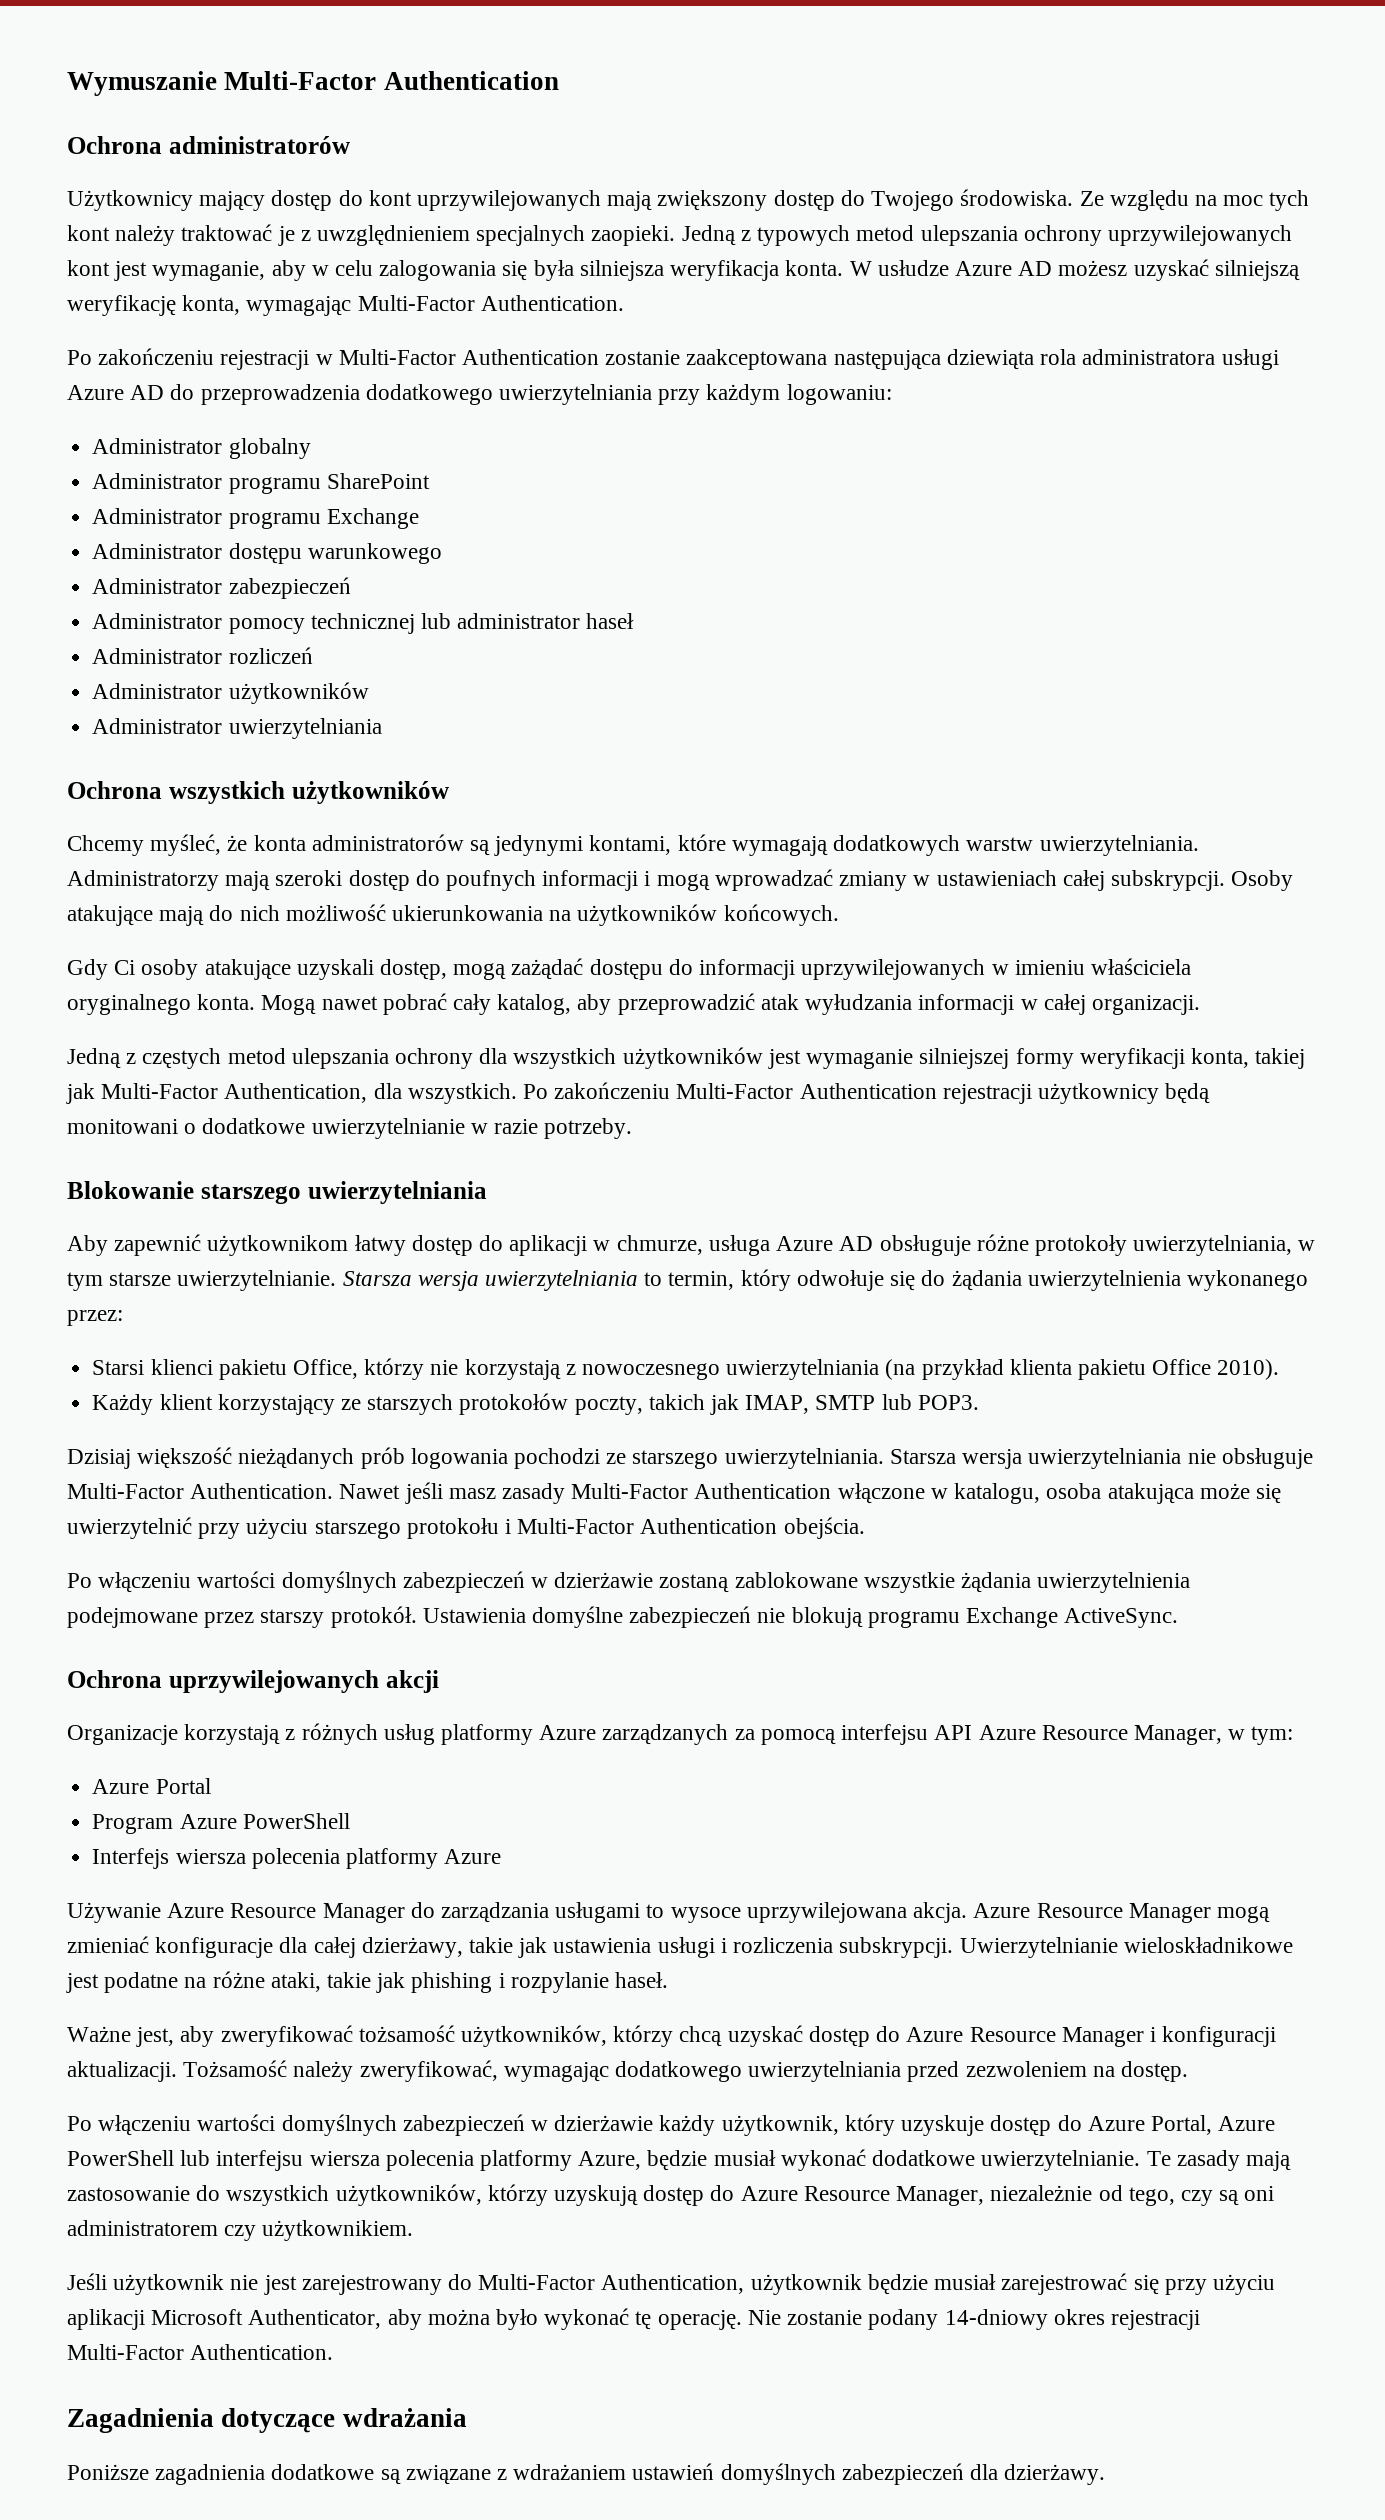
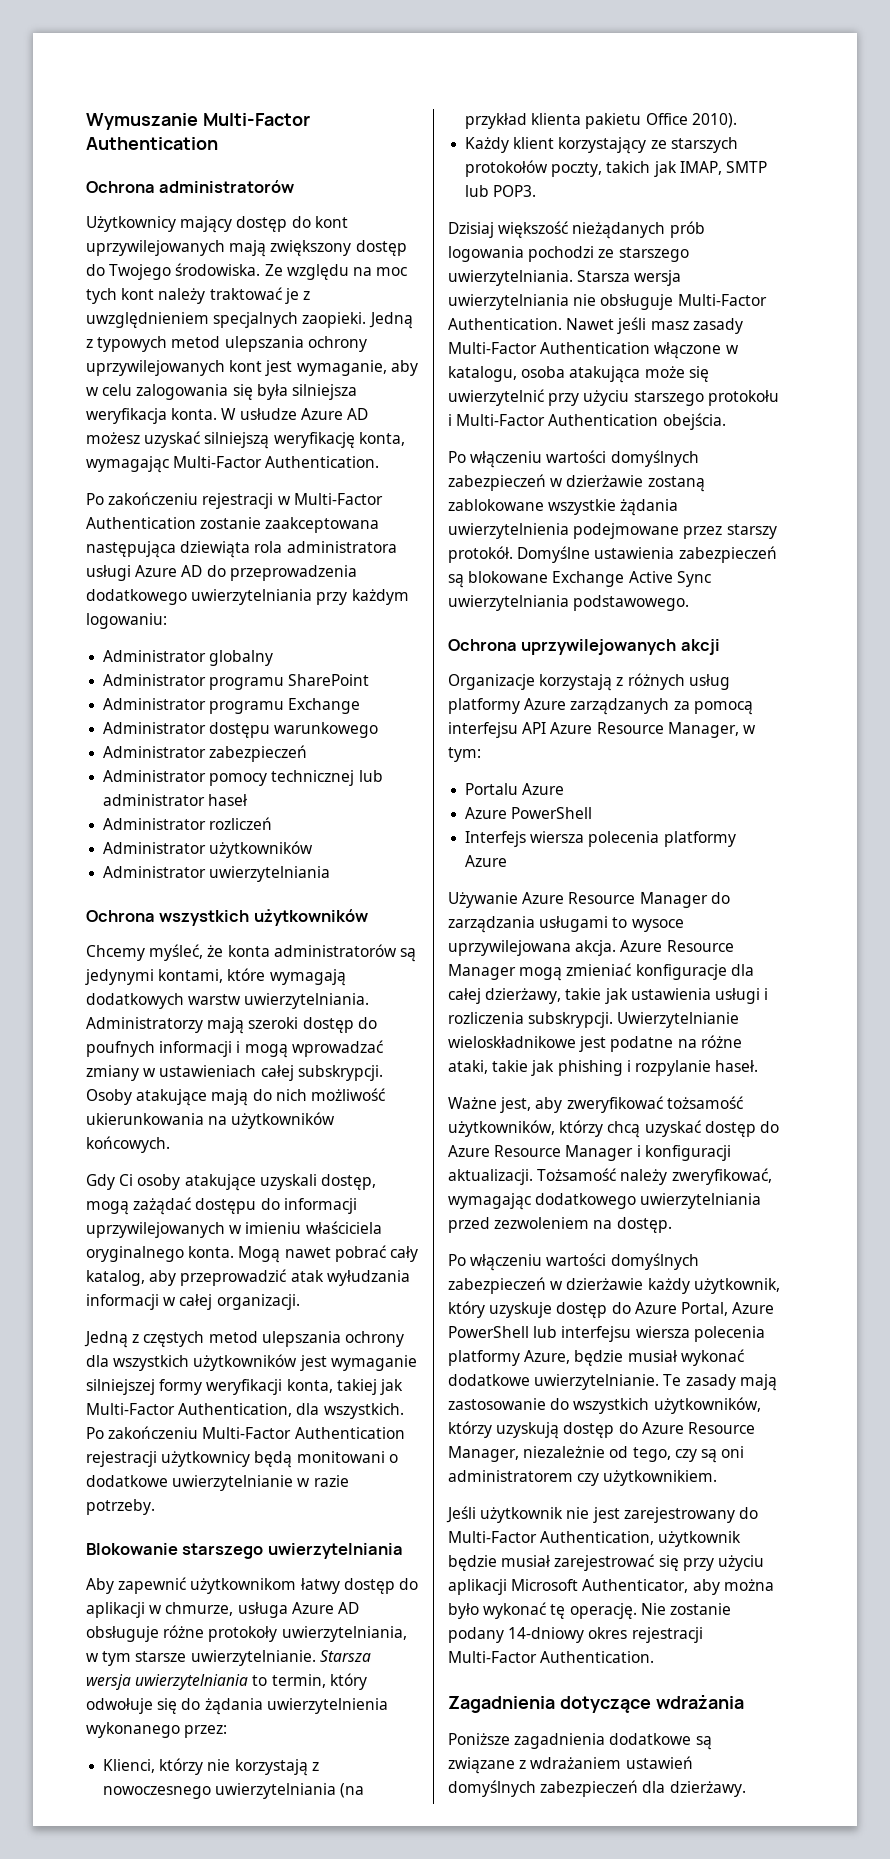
[92,1359,358,1380] Starsi klienci pakietu Office, -> [103,1759,156,1773] Klienci,
[422,1606,1179,1628] Ustawienia domyślne zabezpieczeń nie blokują programu Exchange ActiveSync. -> [517,546,777,563] [448,571,711,588] [448,595,690,611] Domyślne ustawienia zabezpieczeń są blokowane Exchange Active Sync uwierzytelniania podstawowego.
[92,1778,211,1794] [92,1814,174,1834] Azure Portal // Program -> [465,783,565,795] Portalu Azure //

